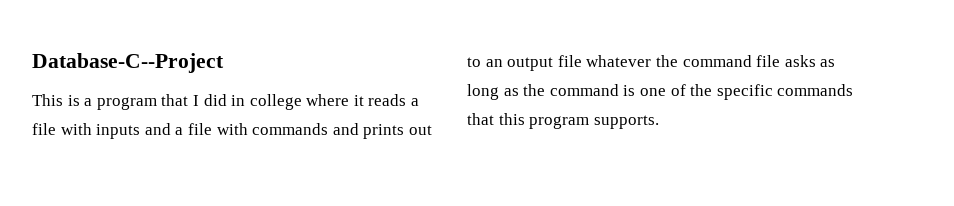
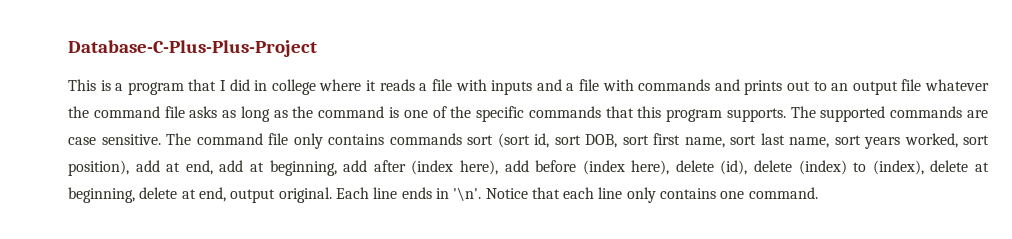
[32,53,224,73] Database-C--Project -> [68,40,317,57] Database-C-Plus-Plus-Project
(659, 122) none -> [790,106,988,122] [68,133,989,149] [68,160,990,176] [68,187,818,203] The supported commands are case sensitive. The command file only contains commands sort (sort id, sort DOB, sort first name, sort last name, sort years worked, sort position), add at end, add at beginning, add after (index here), add before (index here), delete (id), delete (index) to (index), delete at beginning, delete at end, output original. Each line ends in '\n'. Notice that each line only contains one command.

